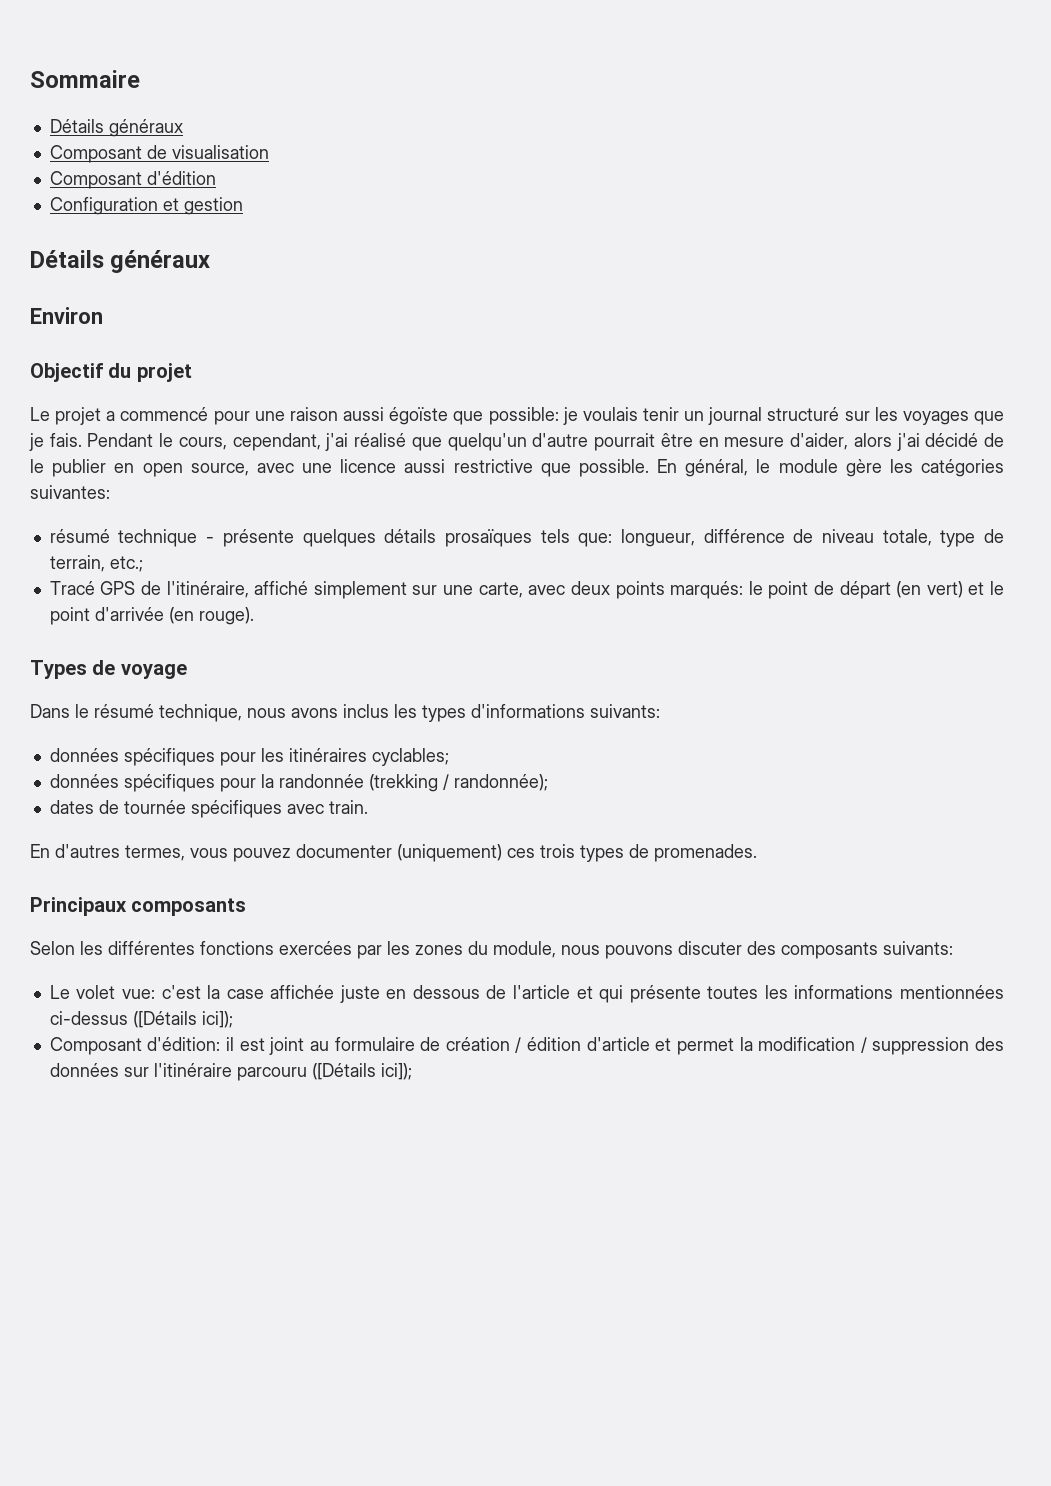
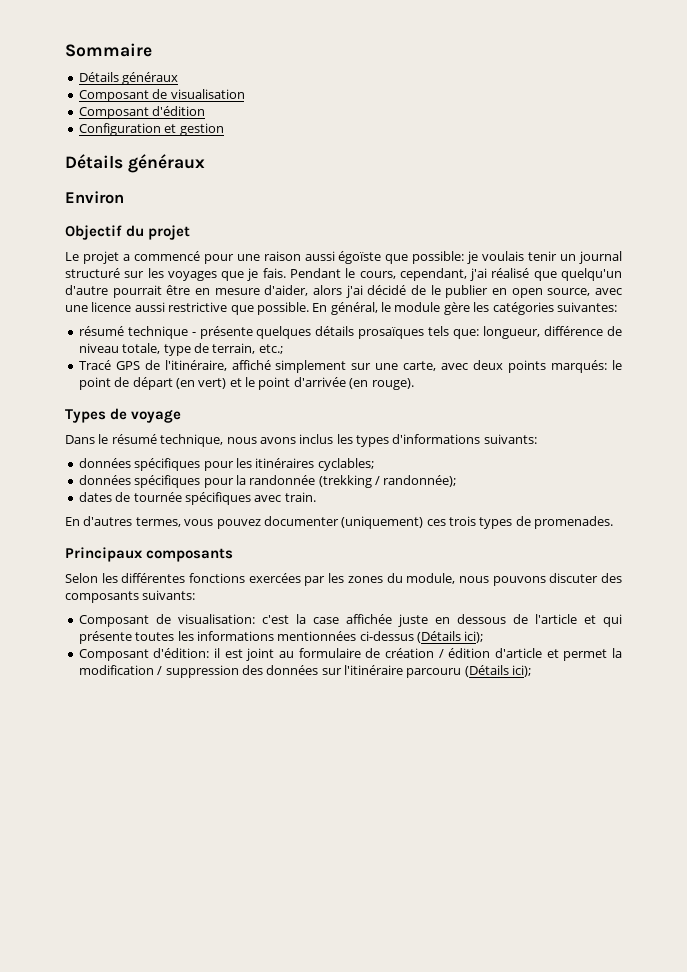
[49,985,155,999] Le volet vue: -> [78,614,255,627] Composant de visualisation:
[132,1011,233,1028] ([Détails ici]); -> [417,631,484,643] (Détails ici);
[311,1063,412,1080] ([Détails ici]); -> [464,665,532,677] (Détails ici);

